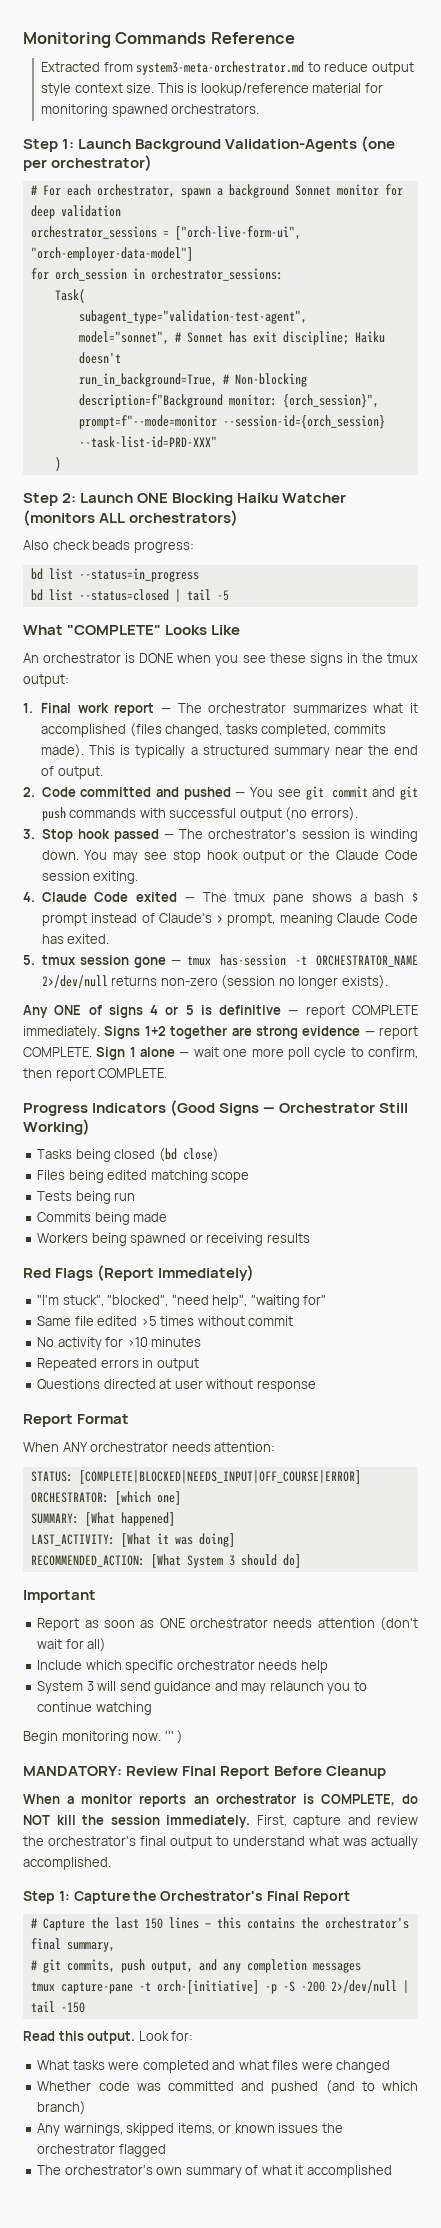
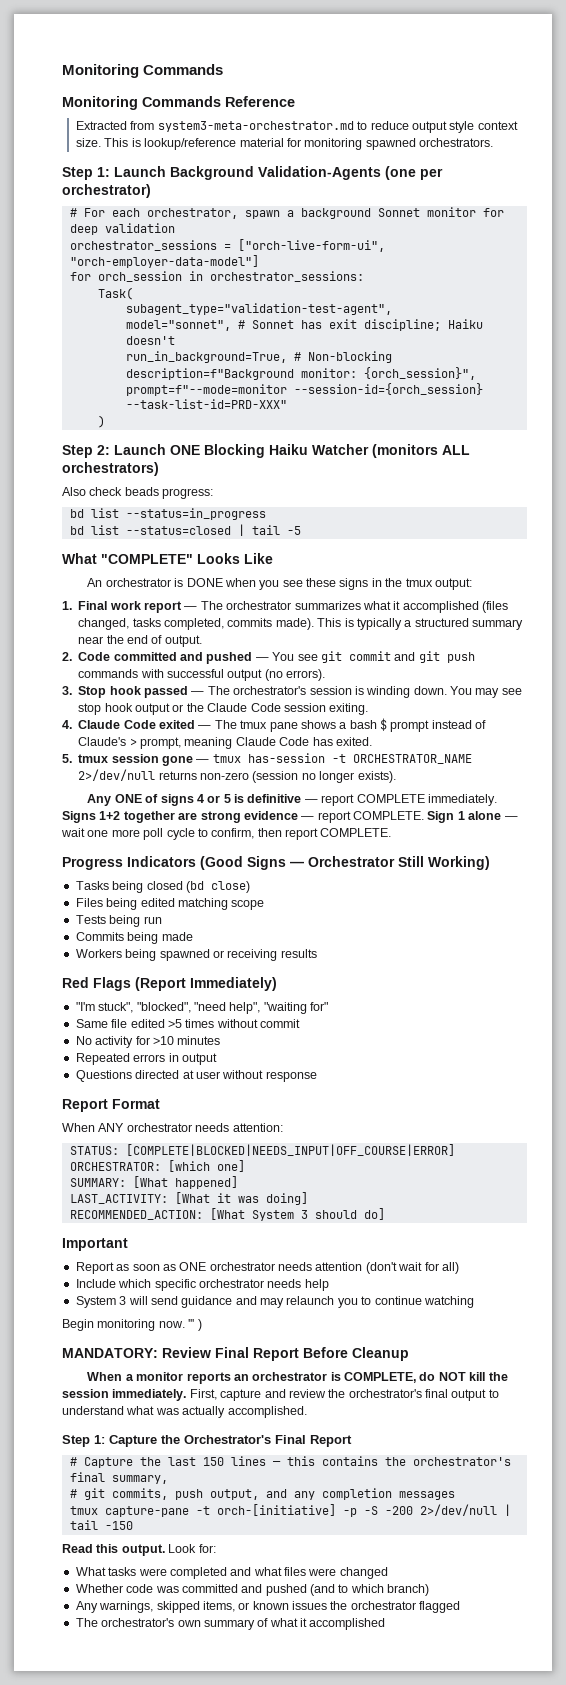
[23,32,207,48] Monitoring Commands -> [62,64,224,78] [62,96,221,110] Monitoring Commands // Monitoring Commands

